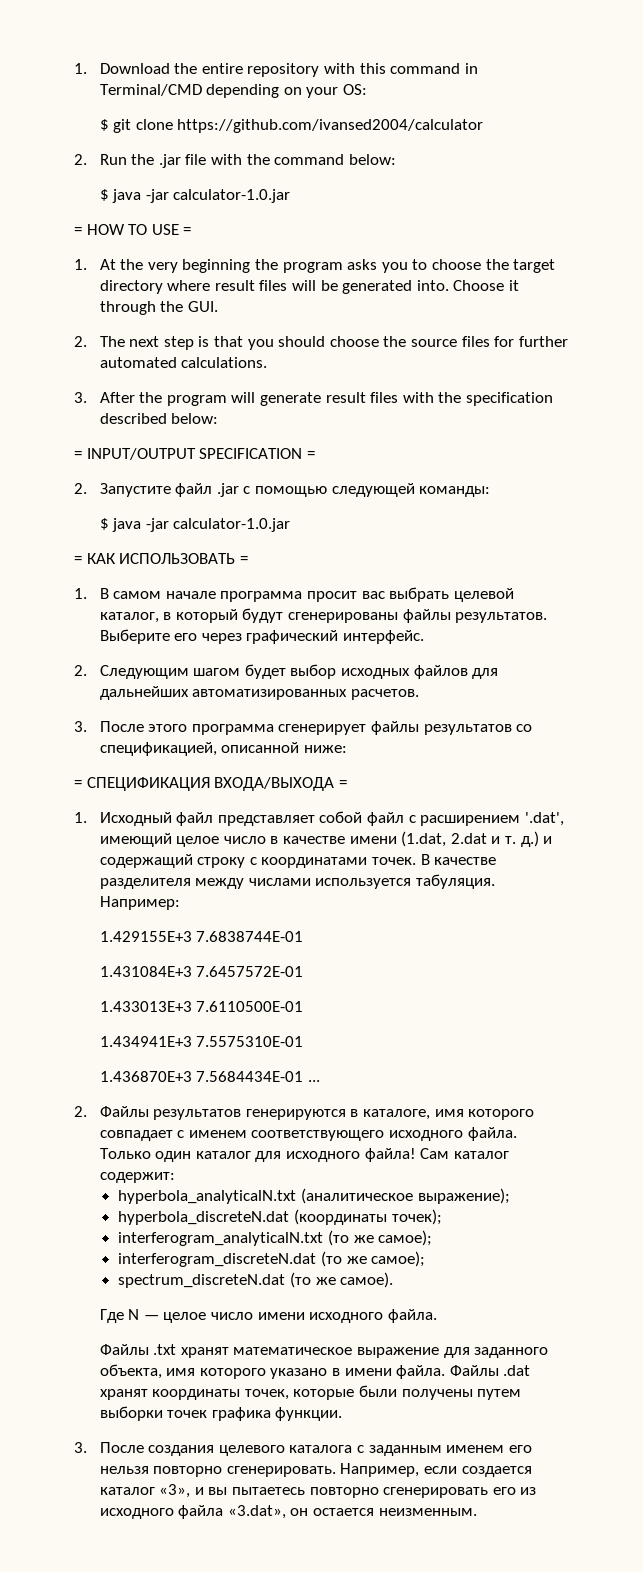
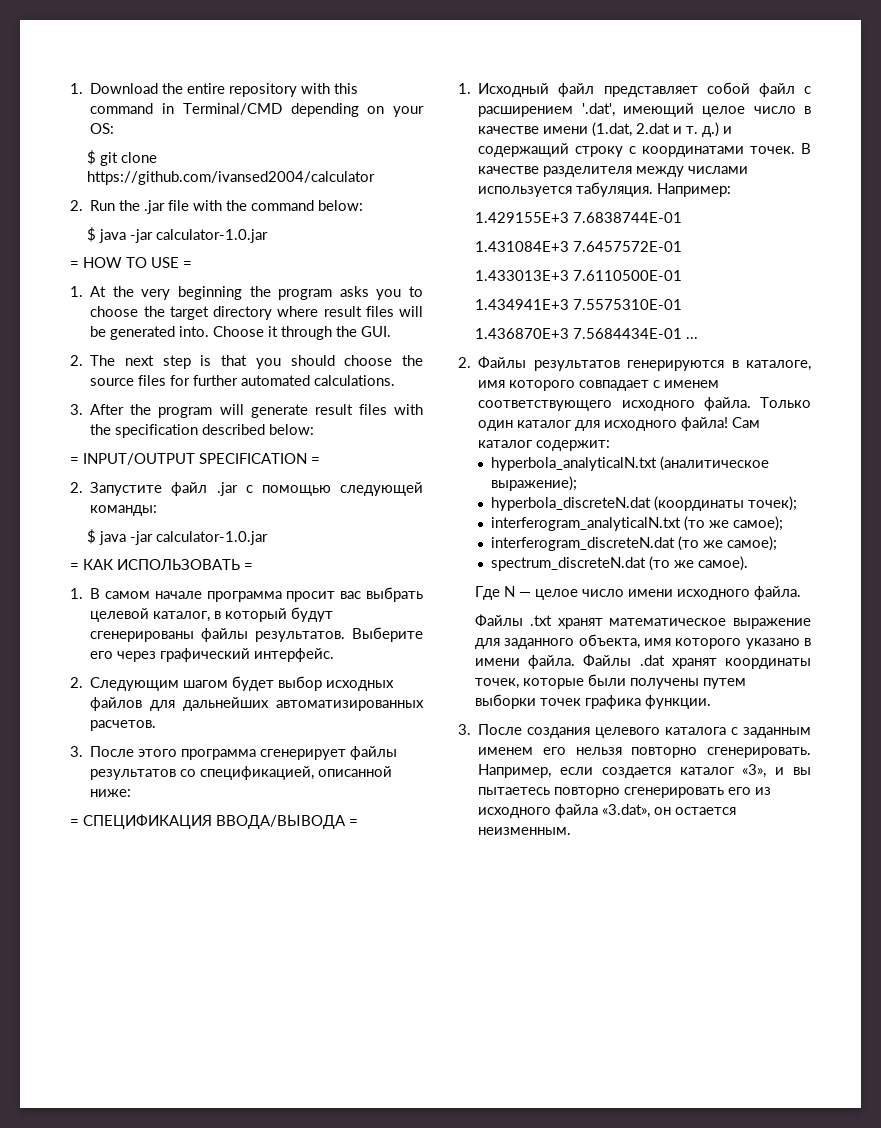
[214,777,335,791] ВХОДА/ВЫХОДА -> [216,815,346,829] ВВОДА/ВЫВОДА

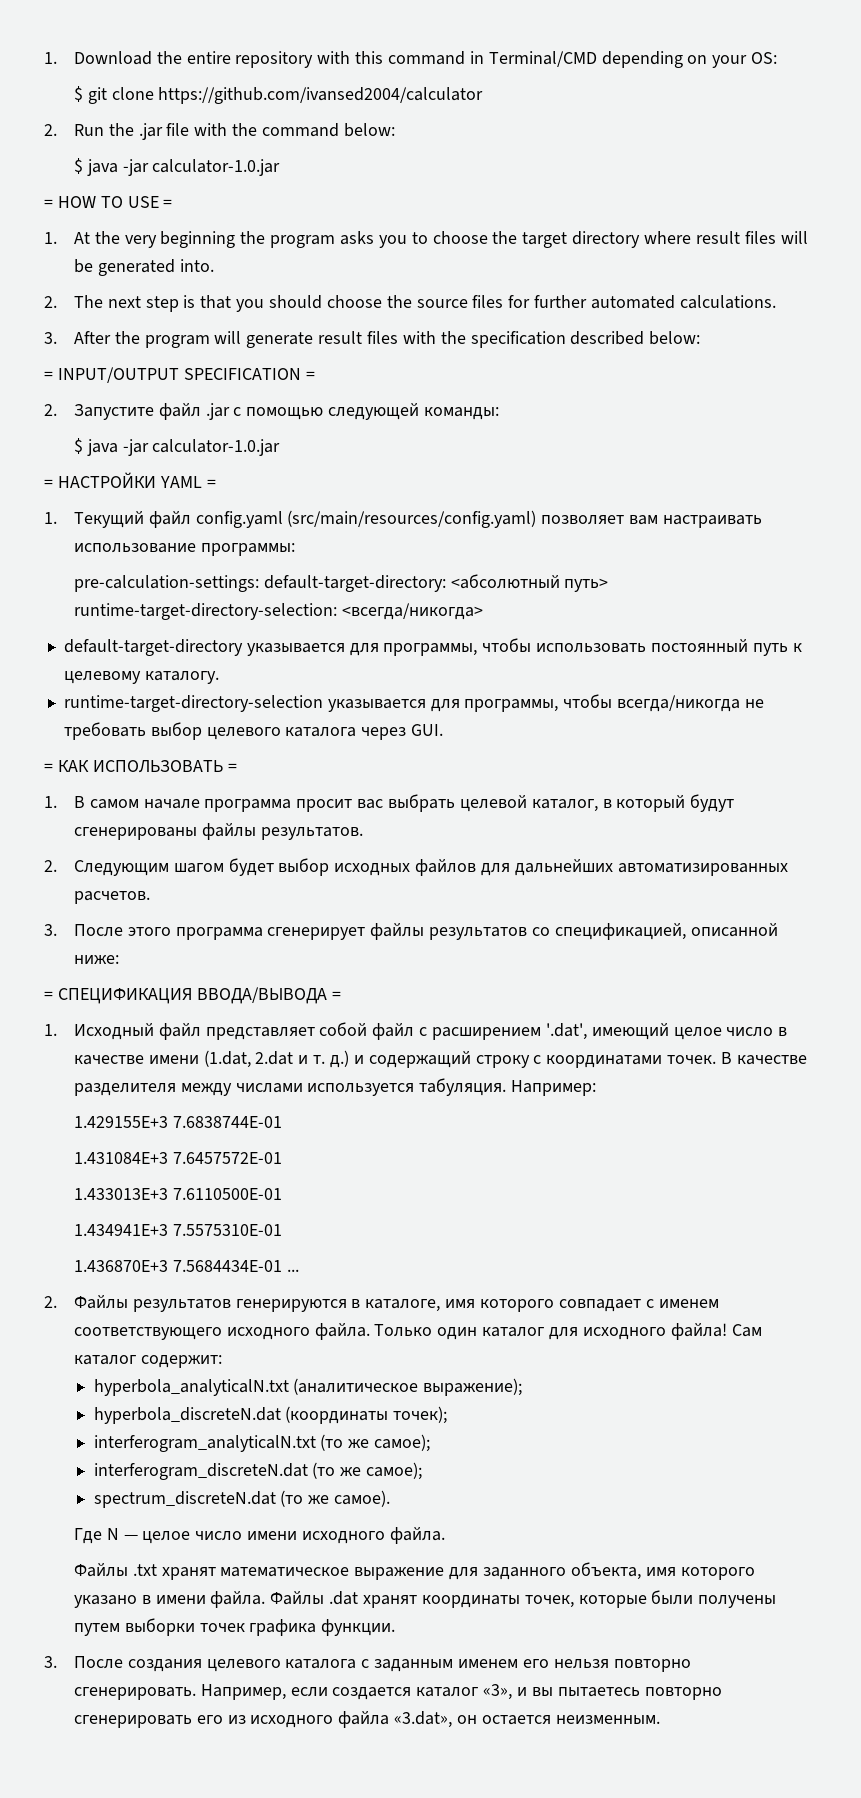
[213,326,392,340] Choose it through the GUI. -> (214, 265) none
(269, 538) none -> [44,472,216,488] [44,510,762,528] [73,543,295,556] [73,574,609,592] [73,603,483,620] [63,638,802,656] [63,671,219,684] [63,694,764,712] [63,722,444,740] // = НАСТРОЙКИ YAML = // 1. Текущий файл config.yaml (src/main/resources/config.yaml) позволяет вам настраивать использование программы: // pre-calculation-settings: default-target-directory: <абсолютный путь> runtime-target-directory-selection: <всегда/никогда> // default-target-directory указывается для программы, чтобы использовать постоянный путь к целевому каталогу. // runtime-target-directory-selection указывается для программы, чтобы всегда/никогда не требовать выбор целевого каталога через GUI.
[352,627,423,642] [90,648,335,662] Выберите его через графический интерфейс. -> (363, 833) none

